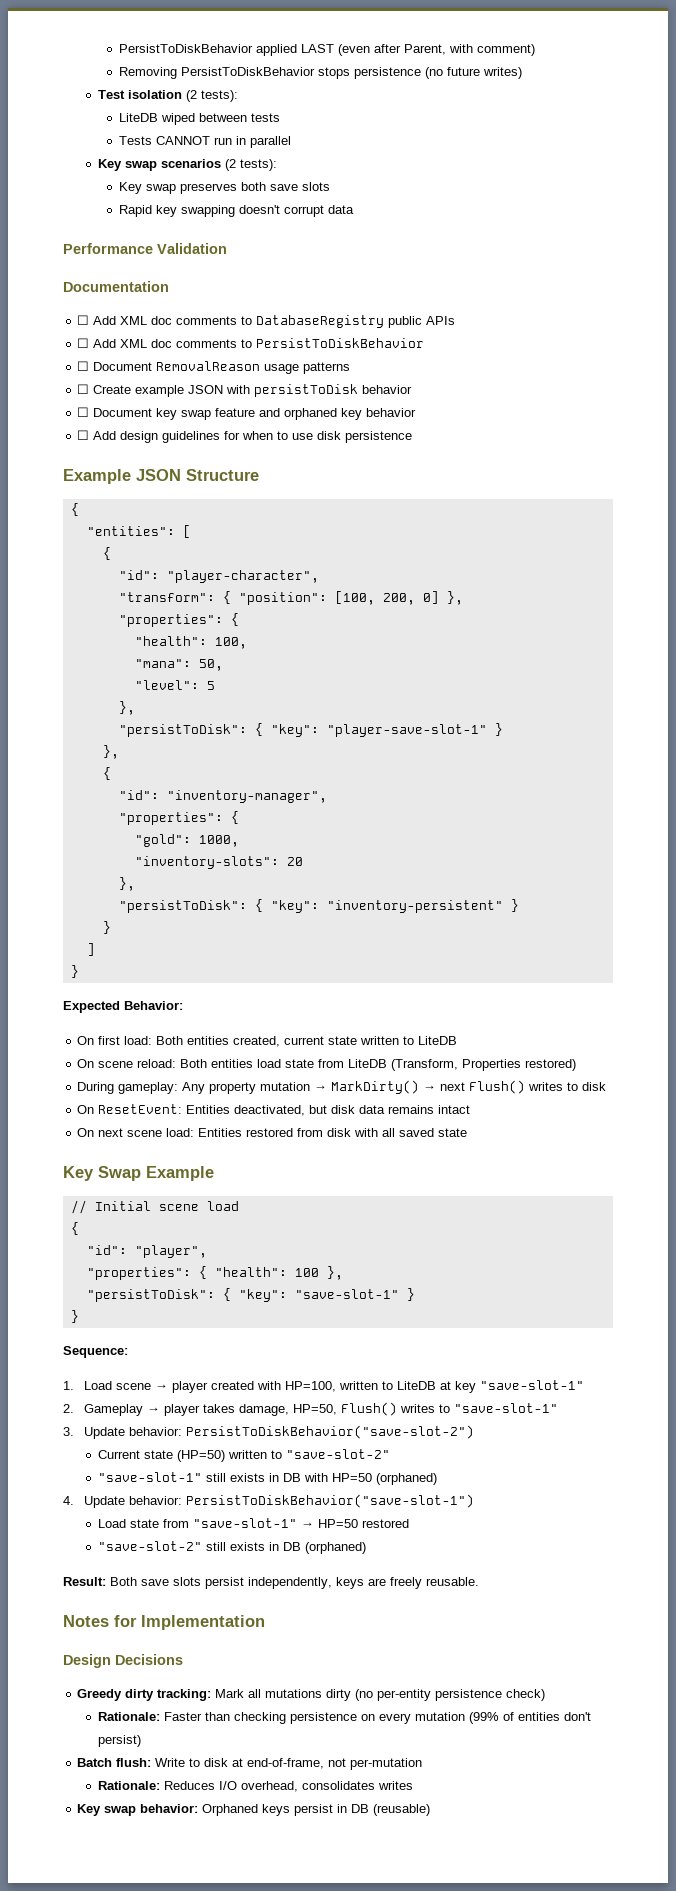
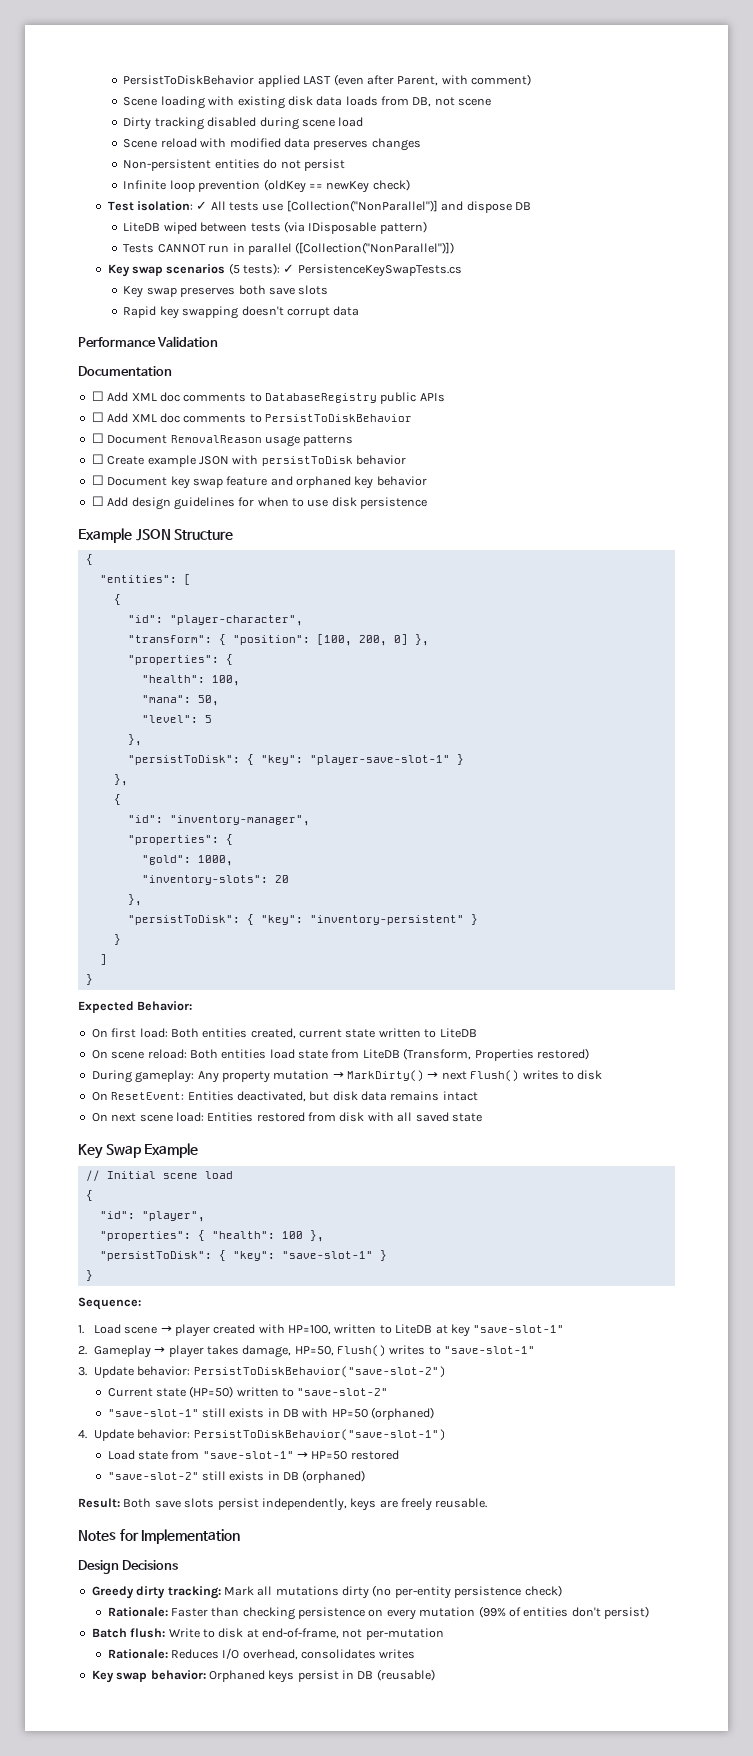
[118,67,522,79] [97,90,238,102] Removing PersistToDiskBehavior stops persistence (no future writes) // Test isolation (2 tests): -> [123,96,492,109] [123,117,364,130] [123,138,421,151] [123,159,345,171] [123,179,410,193] [107,200,531,213] Scene loading with existing disk data loads from DB, not scene // Dirty tracking disabled during scene load // Scene reload with modified data preserves changes // Non-persistent entities do not persist // Infinite loop prevention (oldKey == newKey check) // Test isolation: ✓ All tests use [Collection("NonParallel")] and dispose DB
(280, 117) none -> [283,221,427,234] (via IDisposable pattern)
(291, 142) none -> [295,242,455,254] ([Collection("NonParallel")])
[224,159,277,171] (2 tests): -> [228,263,462,277] (5 tests): ✓ PersistenceKeySwapTests.cs

